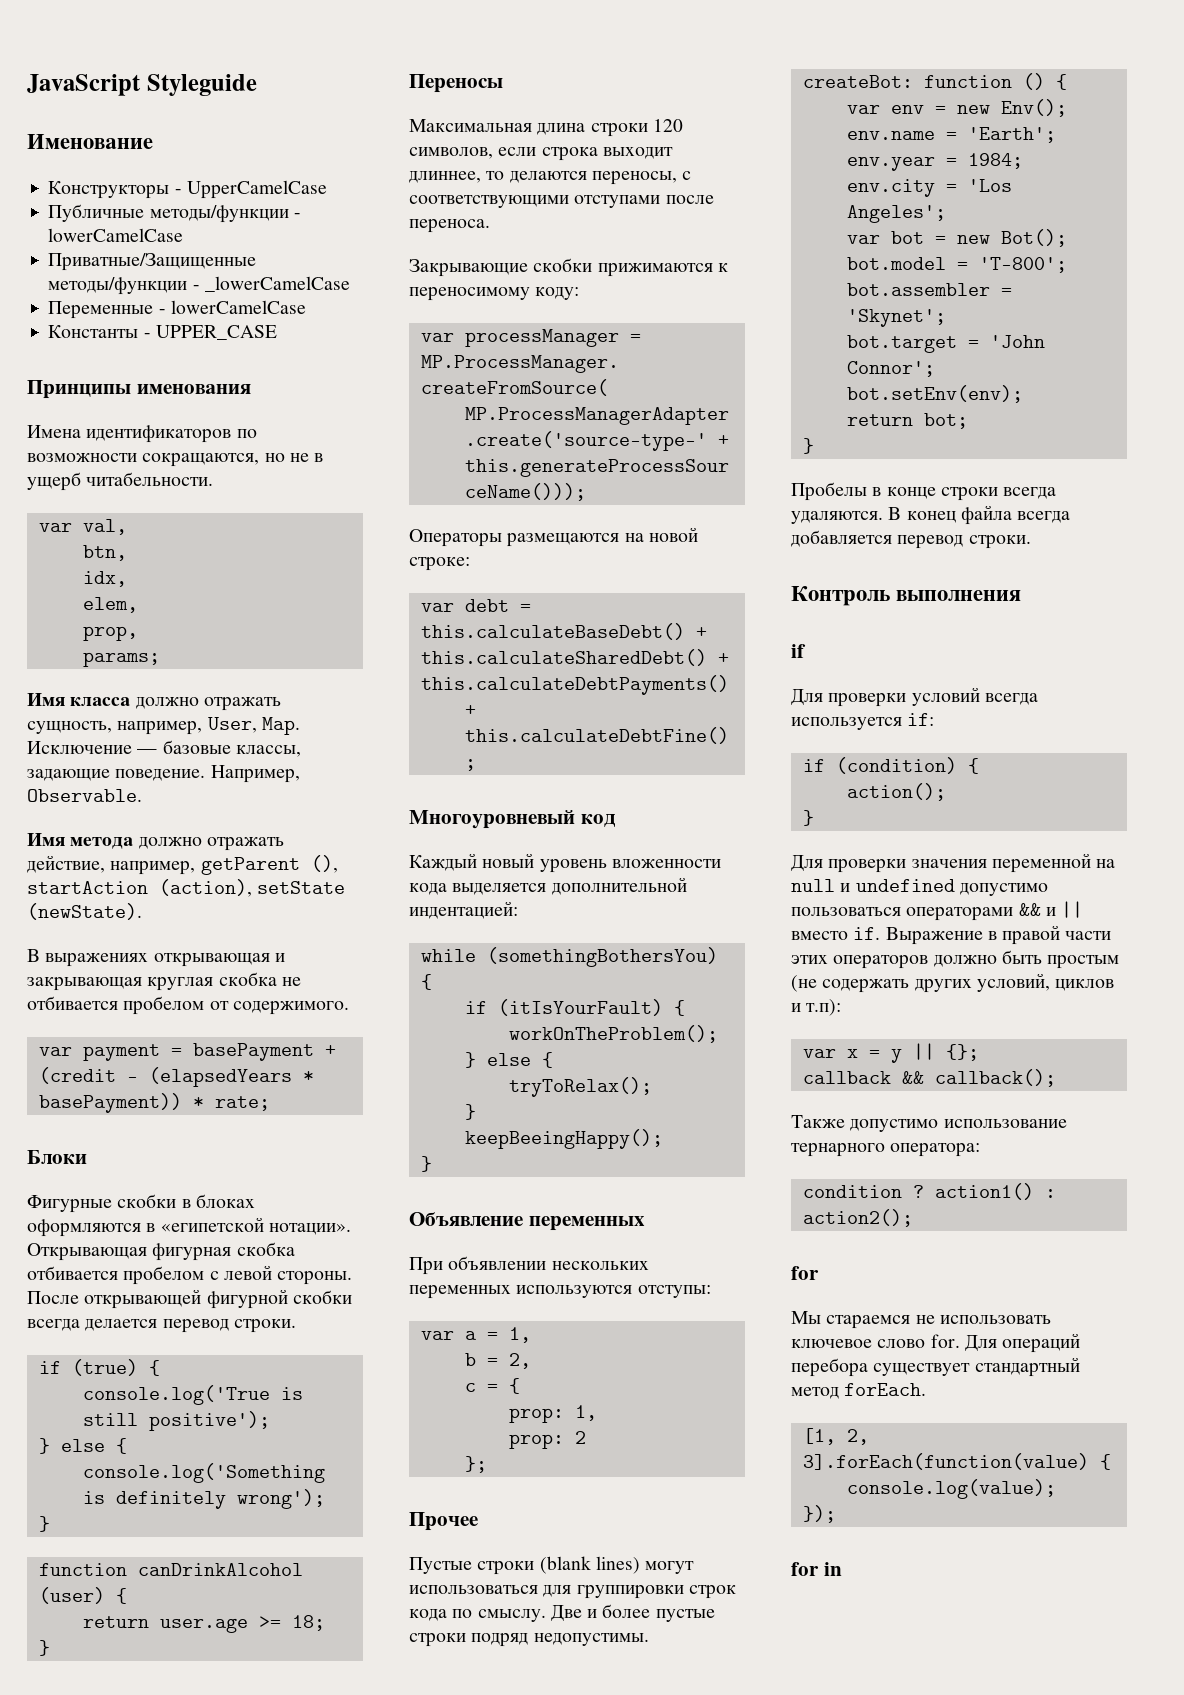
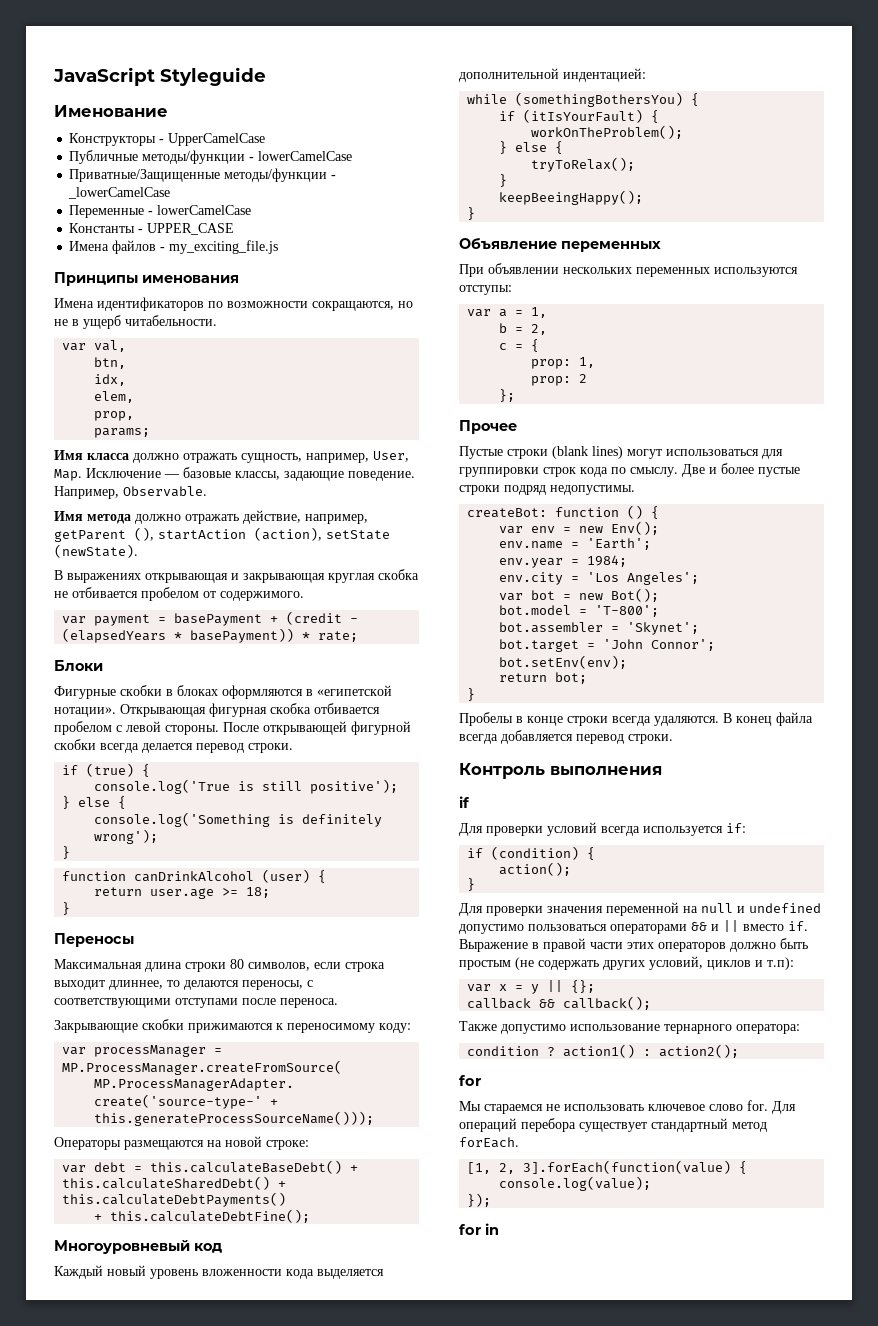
(277, 332) none -> [69,240,279,254] // Имена файлов - my_exciting_file.js
[652,119,683,132] 120 -> [230,959,244,969] 80

